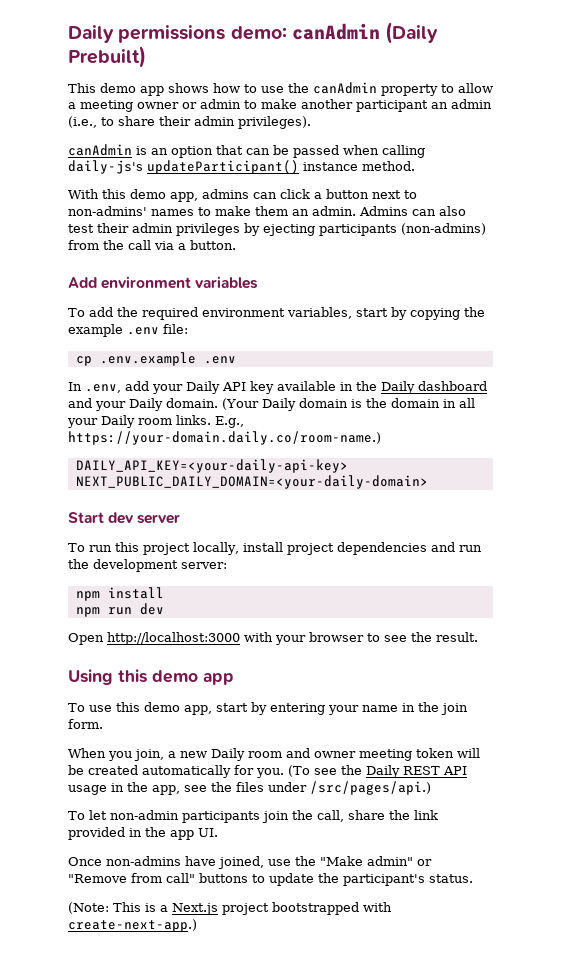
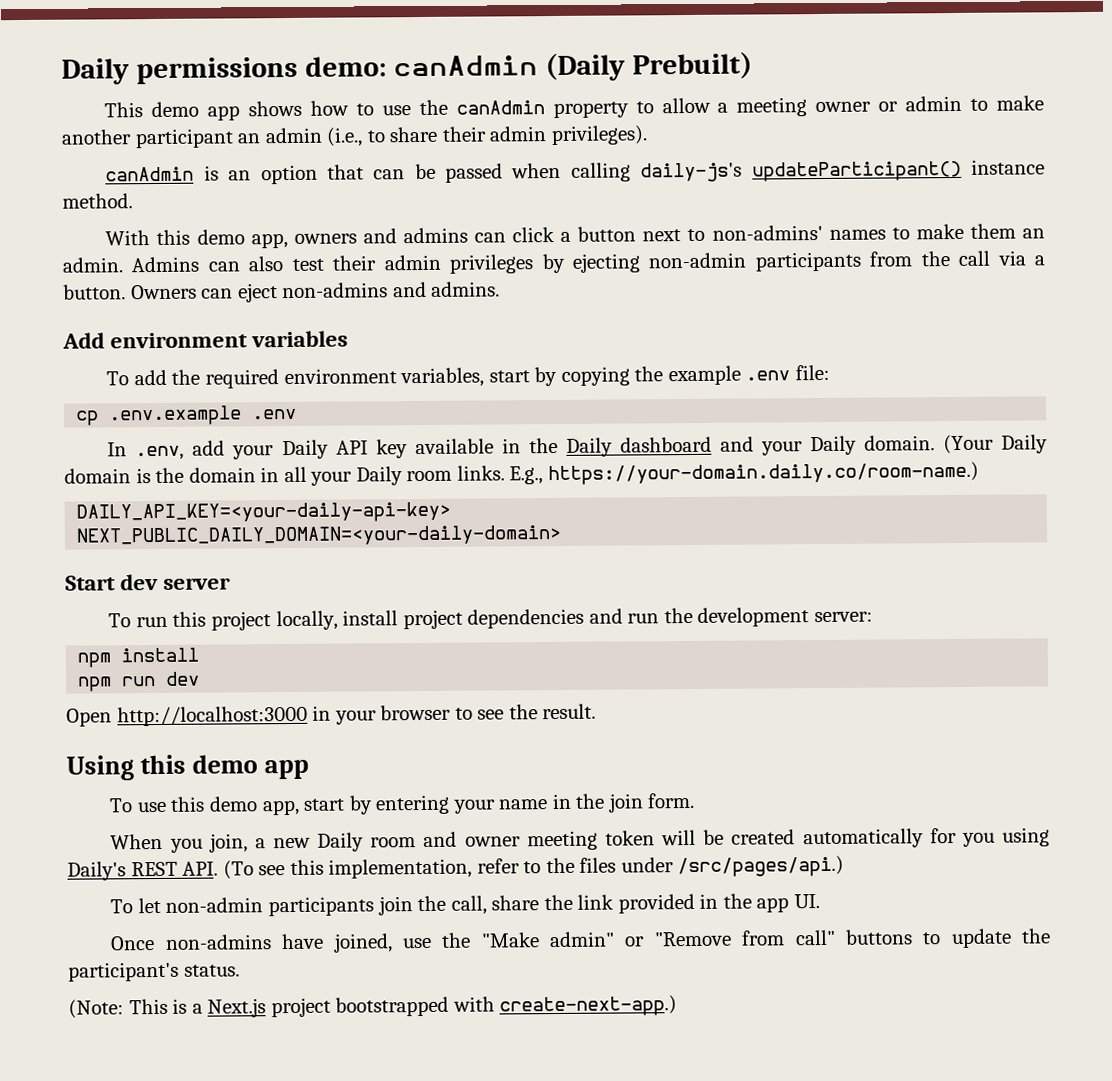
(198, 197) none -> [293,228,397,244] owners and
[319,223,486,236] participants (non-admins) -> [648,251,861,272] non-admin participants
(236, 245) none -> [130,281,501,303] Owners can eject non-admins and admins.
[244,632,273,642] with -> [312,705,332,721] in
[256,765,467,778] [68,782,207,795] you. (To see the Daily REST API usage in the app, see -> [961,827,1051,847] [67,858,542,881] you using Daily's REST API. (To see this implementation, refer to

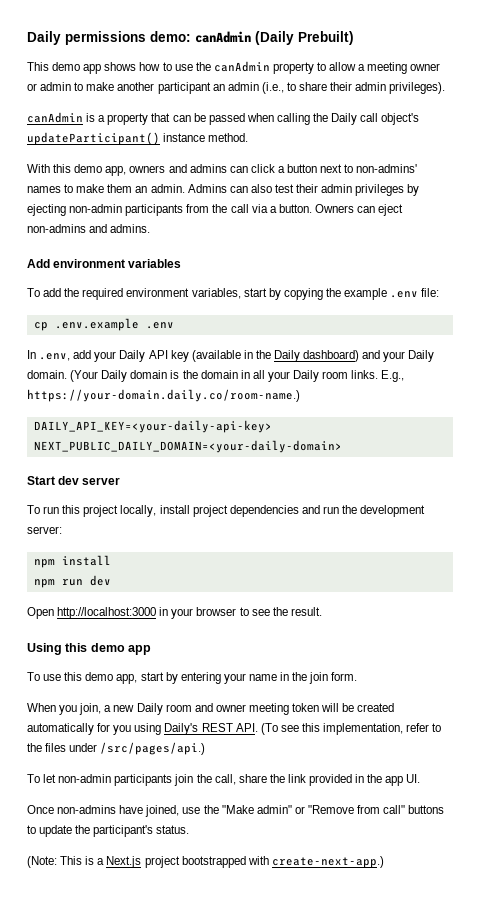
[228,164,318,185] an option -> [98,113,149,125] a property
[640,162,743,183] daily-js's -> [313,113,420,125] the Daily call object's
[414,438,494,455] available -> [191,350,241,362] (available
[619,436,712,453] dashboard -> [303,350,360,362] dashboard)

